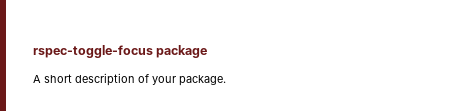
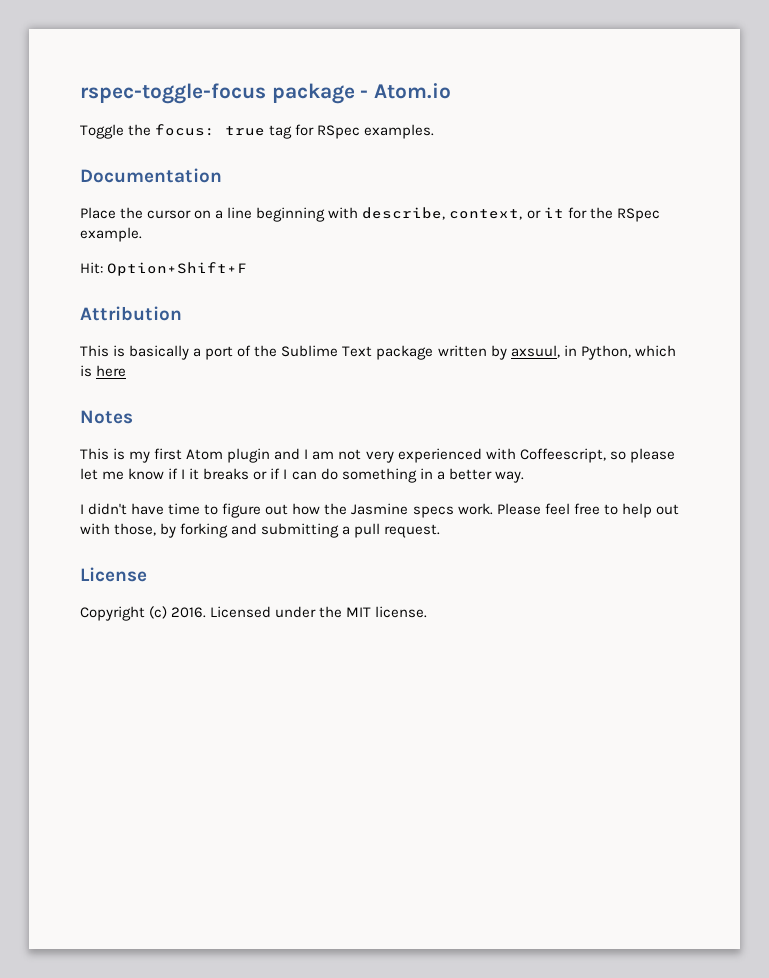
[33,73,226,86] // A short description of your package. -> [360,83,452,99] [80,124,435,139] [80,168,222,183] [80,207,660,222] [80,227,142,242] [80,262,248,276] [80,306,182,321] [80,345,676,360] [80,365,127,377] [80,410,133,424] [80,448,675,463] [80,468,524,483] [80,503,679,518] [80,523,441,538] [80,567,147,582] [80,606,428,621] - Atom.io // Toggle the focus: true tag for RSpec examples. // Documentation // Place the cursor on a line beginning with describe, context, or it for the RSpec example. // Hit: Option+Shift+F // Attribution // This is basically a port of the Sublime Text package written by axsuul, in Python, which is here // Notes // This is my first Atom plugin and I am not very experienced with Coffeescript, so please let me know if I it breaks or if I can do something in a better way. // I didn't have time to figure out how the Jasmine specs work. Please feel free to help out with those, by forking and submitting a pull request. // License // Copyright (c) 2016. Licensed under the MIT license.

